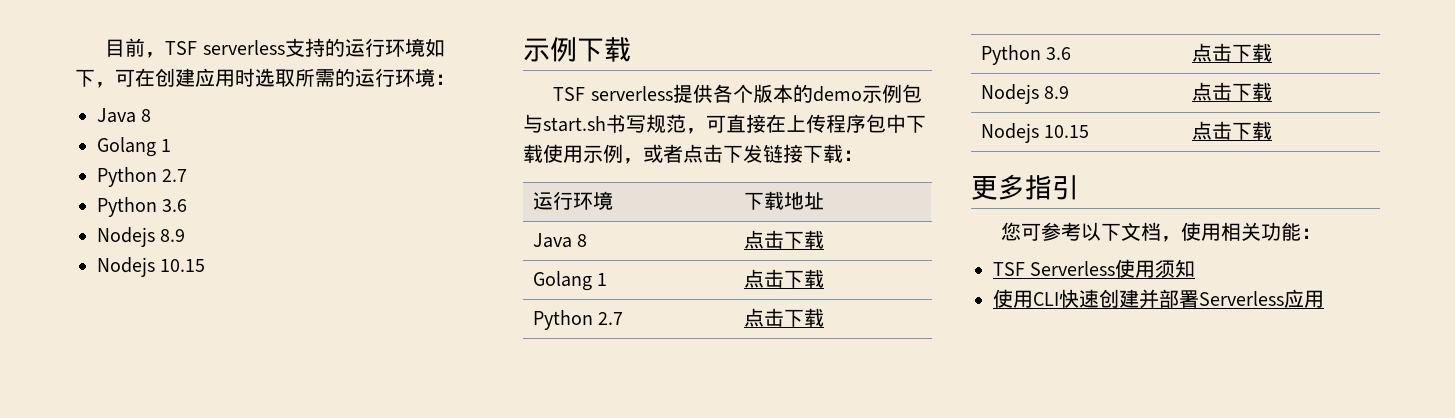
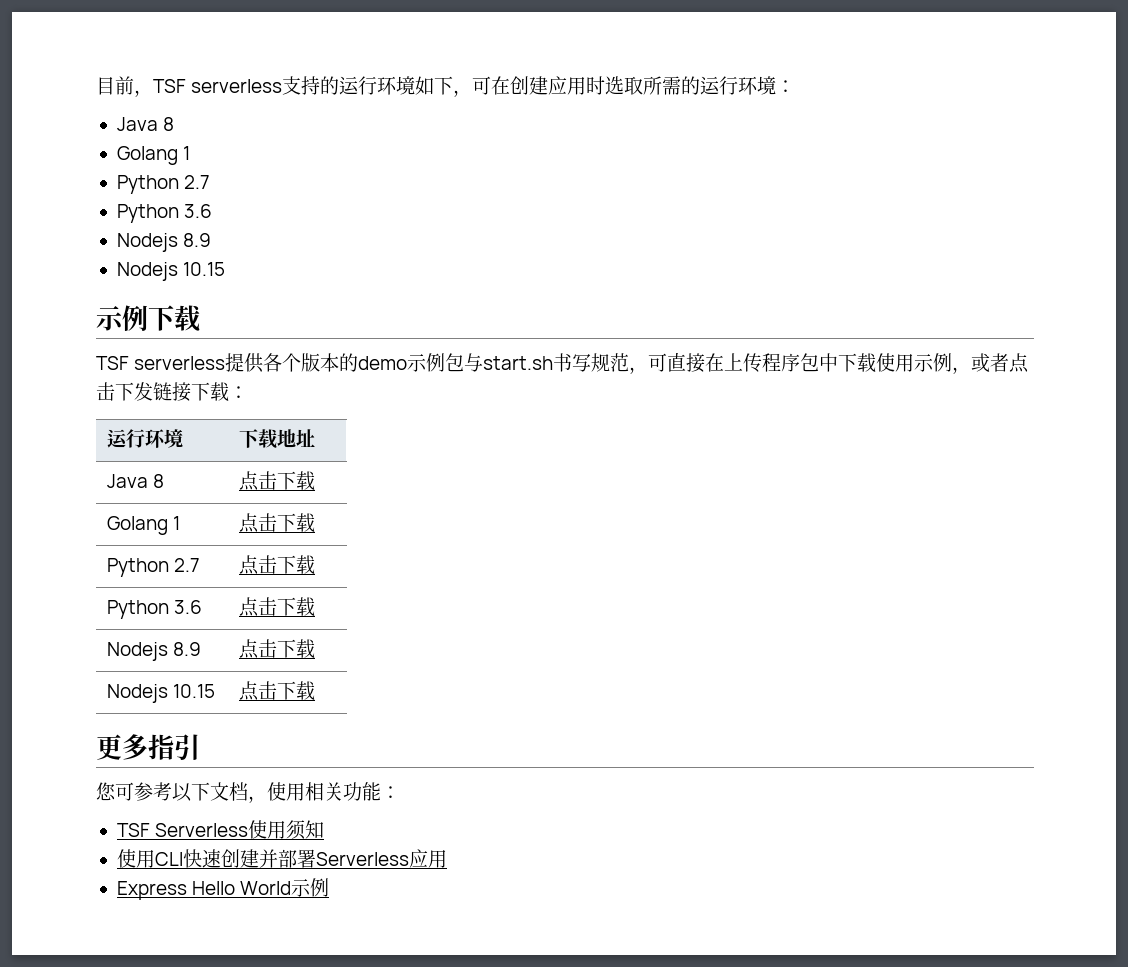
(1324, 299) none -> [116,878,330,900] // Express Hello World示例

